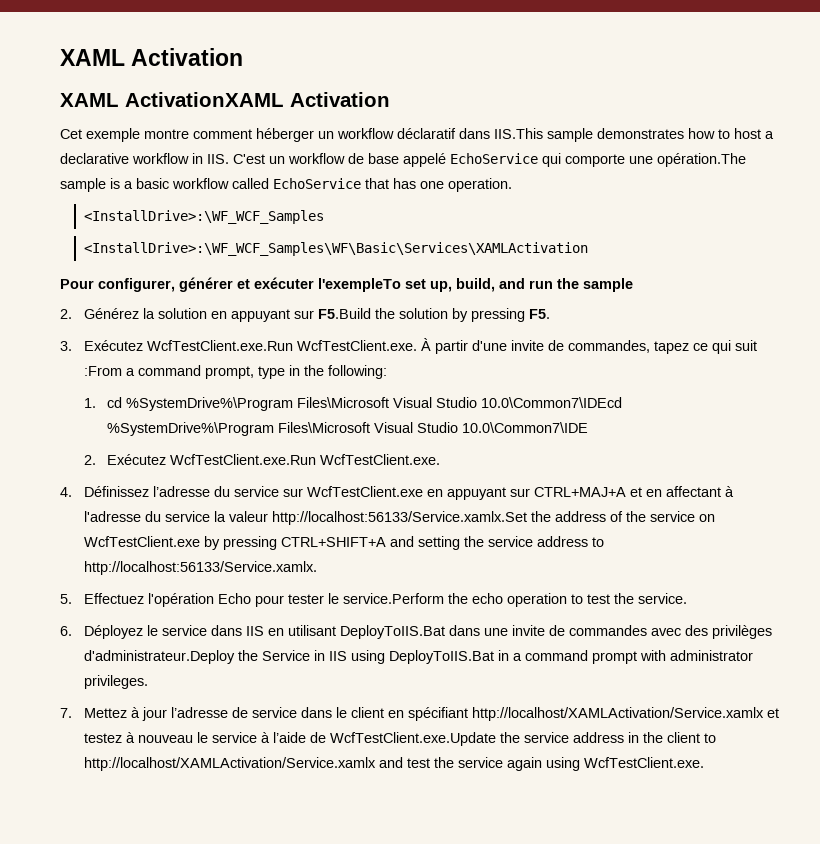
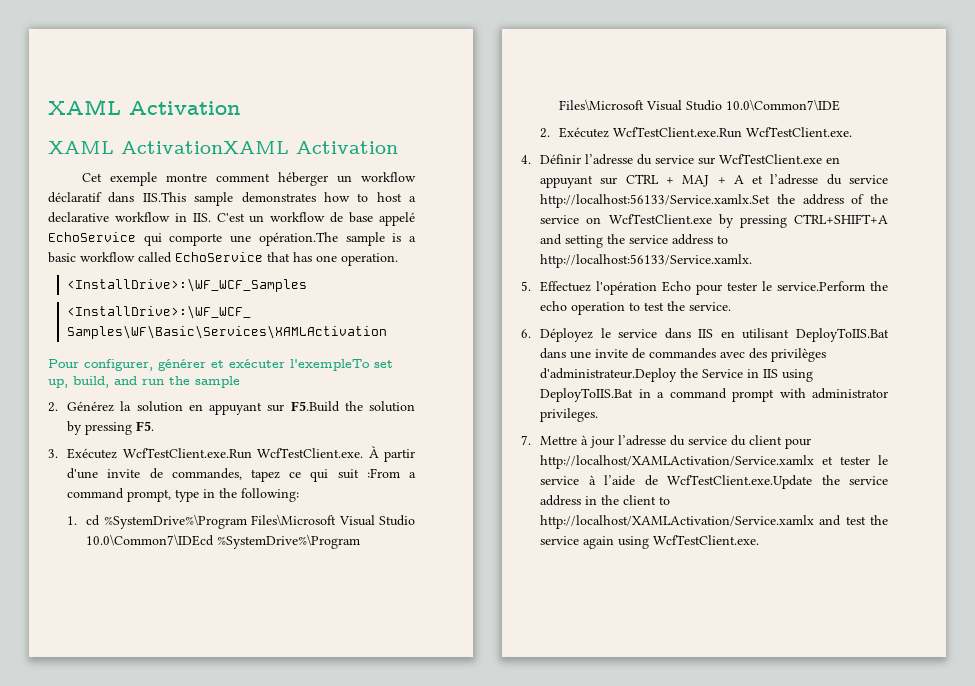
[83,486,149,497] Définissez -> [540,154,582,164] Définir
[533,486,734,497] [83,511,268,522] CTRL+MAJ+A et en affectant à l'adresse du service la valeur -> [625,174,888,187] CTRL + MAJ + A et l’adresse du service
[83,708,127,718] Mettez -> [540,436,578,445] Mettre
[231,707,779,721] [83,732,193,743] de service dans le client en spécifiant http://localhost/XAMLActivation/Service.xamlx et testez à nouveau -> [670,435,812,449] [540,455,871,469] du service du client pour http://localhost/XAMLActivation/Service.xamlx et tester

